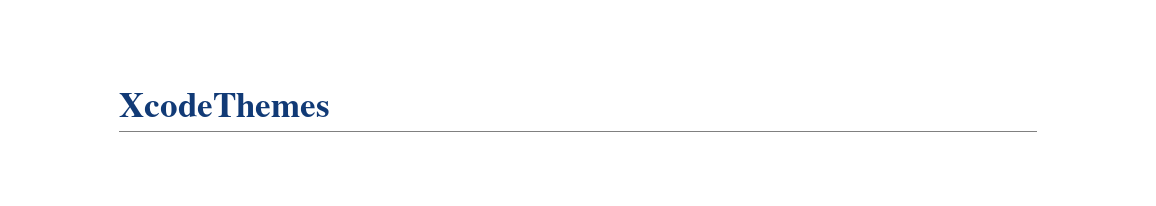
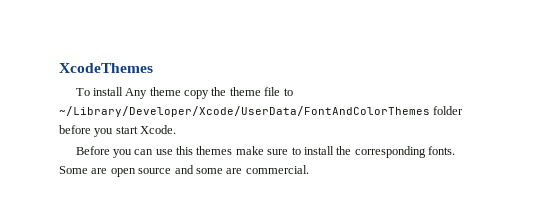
(330, 105) none -> [75,87,293,99] [59,106,464,117] [59,125,177,137] [75,146,456,158] [59,165,309,177] // To install Any theme copy the theme file to ~/Library/Developer/Xcode/UserData/FontAndColorThemes folder before you start Xcode. // Before you can use this themes make sure to install the corresponding fonts. Some are open source and some are commercial.

